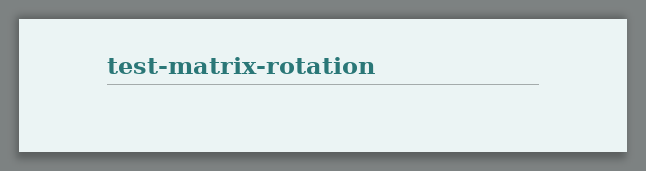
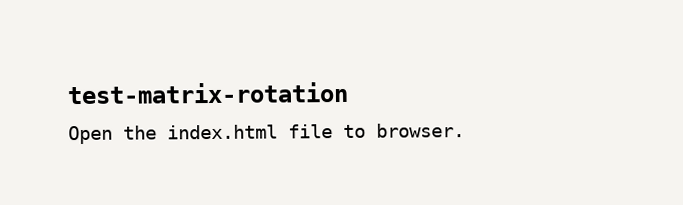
(375, 65) none -> [68,123,465,145] // Open the index.html file to browser.

